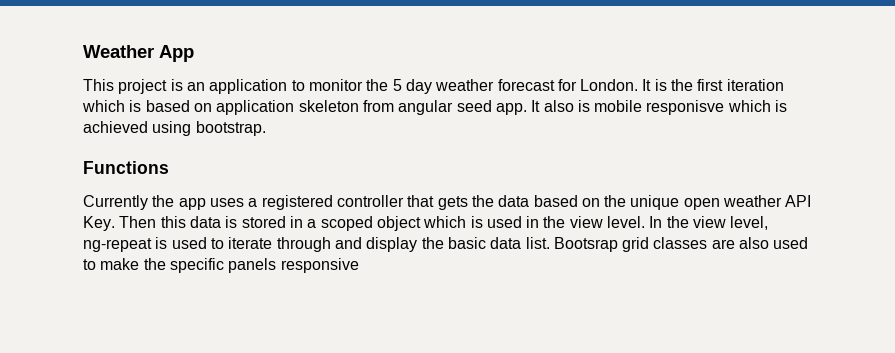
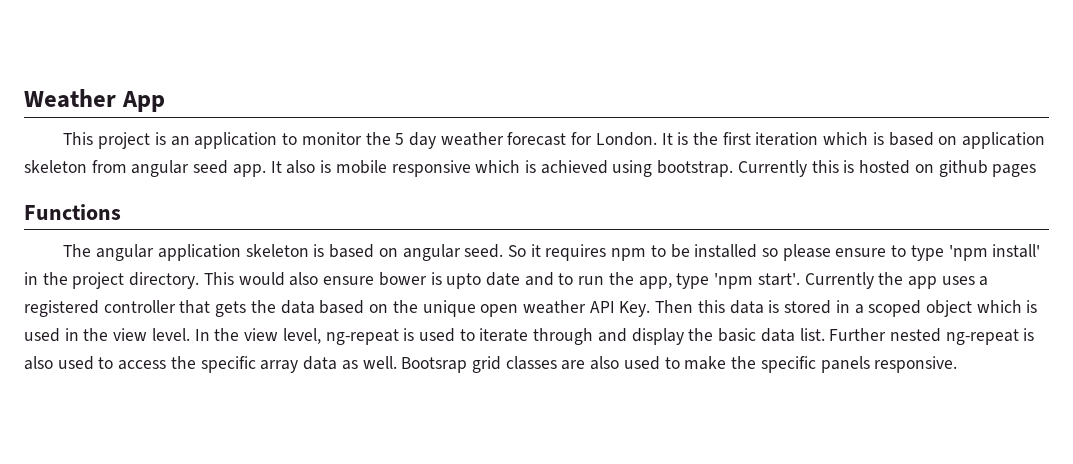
[646,100,725,115] responisve -> [391,160,471,177] responsive
[83,161,169,174] // Functions // -> [737,160,1037,177] [24,204,121,220] [63,244,1041,261] [24,272,800,289] Currently this is hosted on github pages // Functions // The angular application skeleton is based on angular seed. So it requires npm to be installed so please ensure to type 'npm install' in the project directory. This would also ensure bower is upto date and to run the app, type 'npm start'.
(550, 243) none -> [829,328,1035,345] [24,356,397,373] Further nested ng-repeat is also used to access the specific array data as well.
[280,258,359,273] responsive -> [874,356,958,373] responsive.

